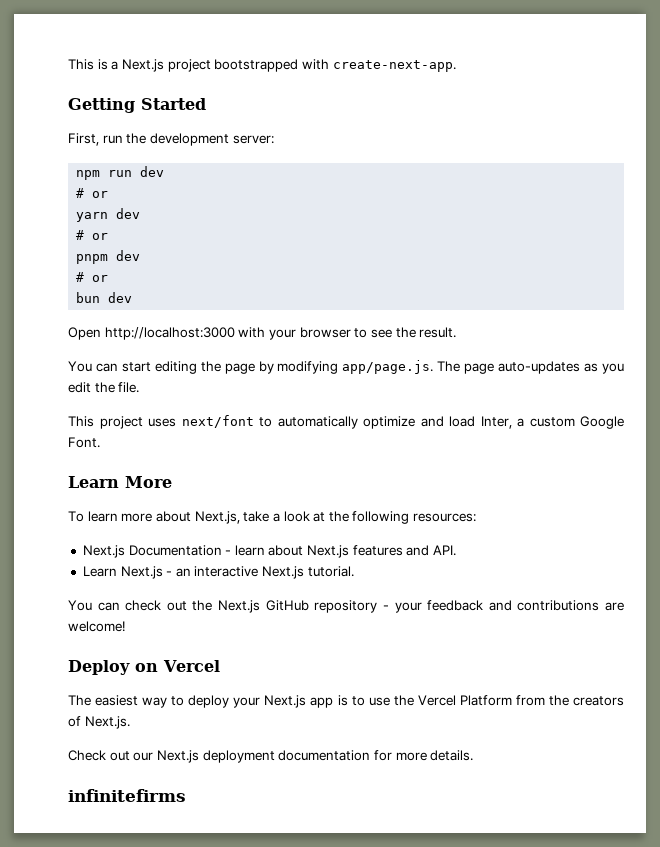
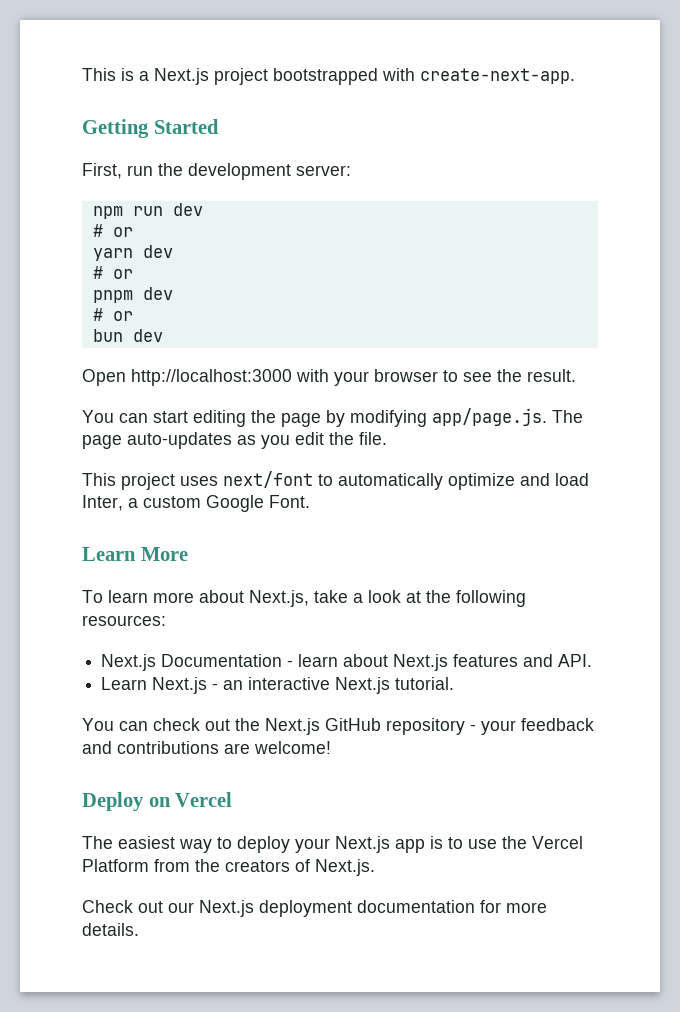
[68,789,186,802] // infinitefirms -> (139, 929) none

